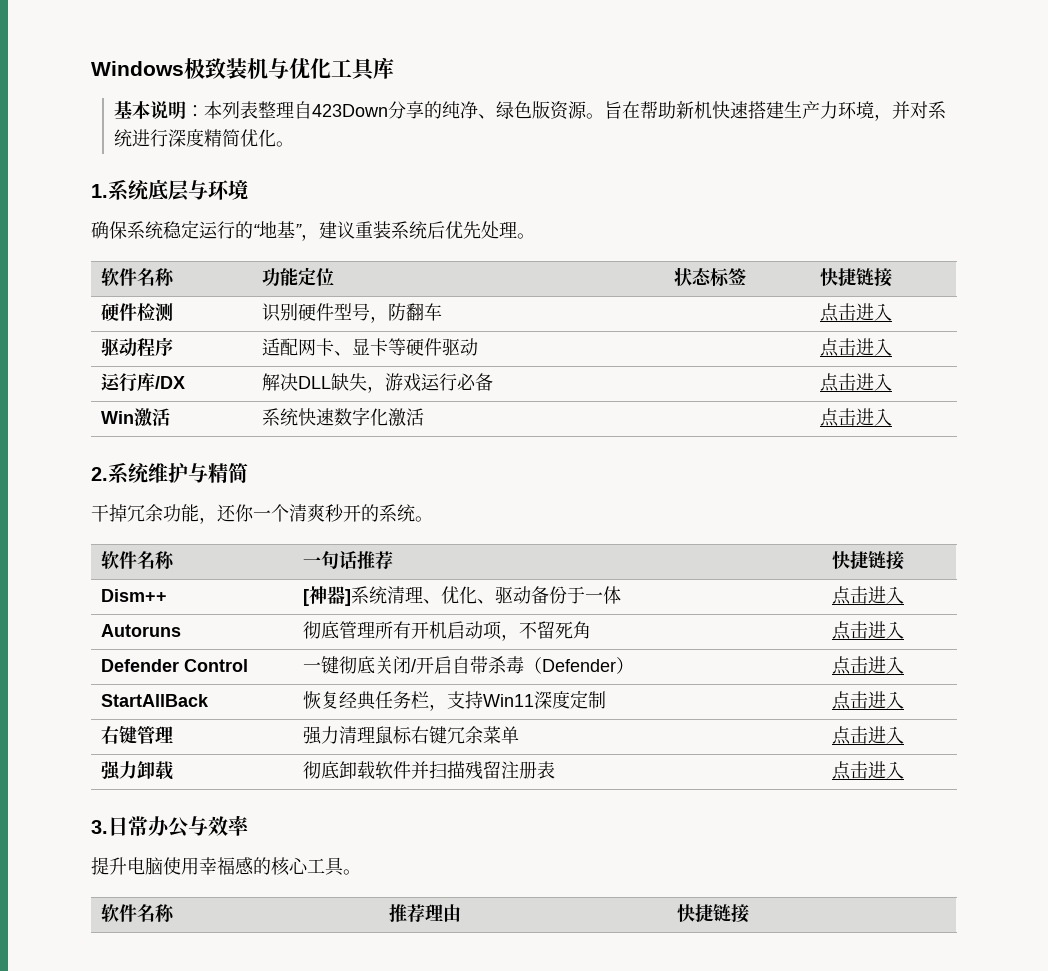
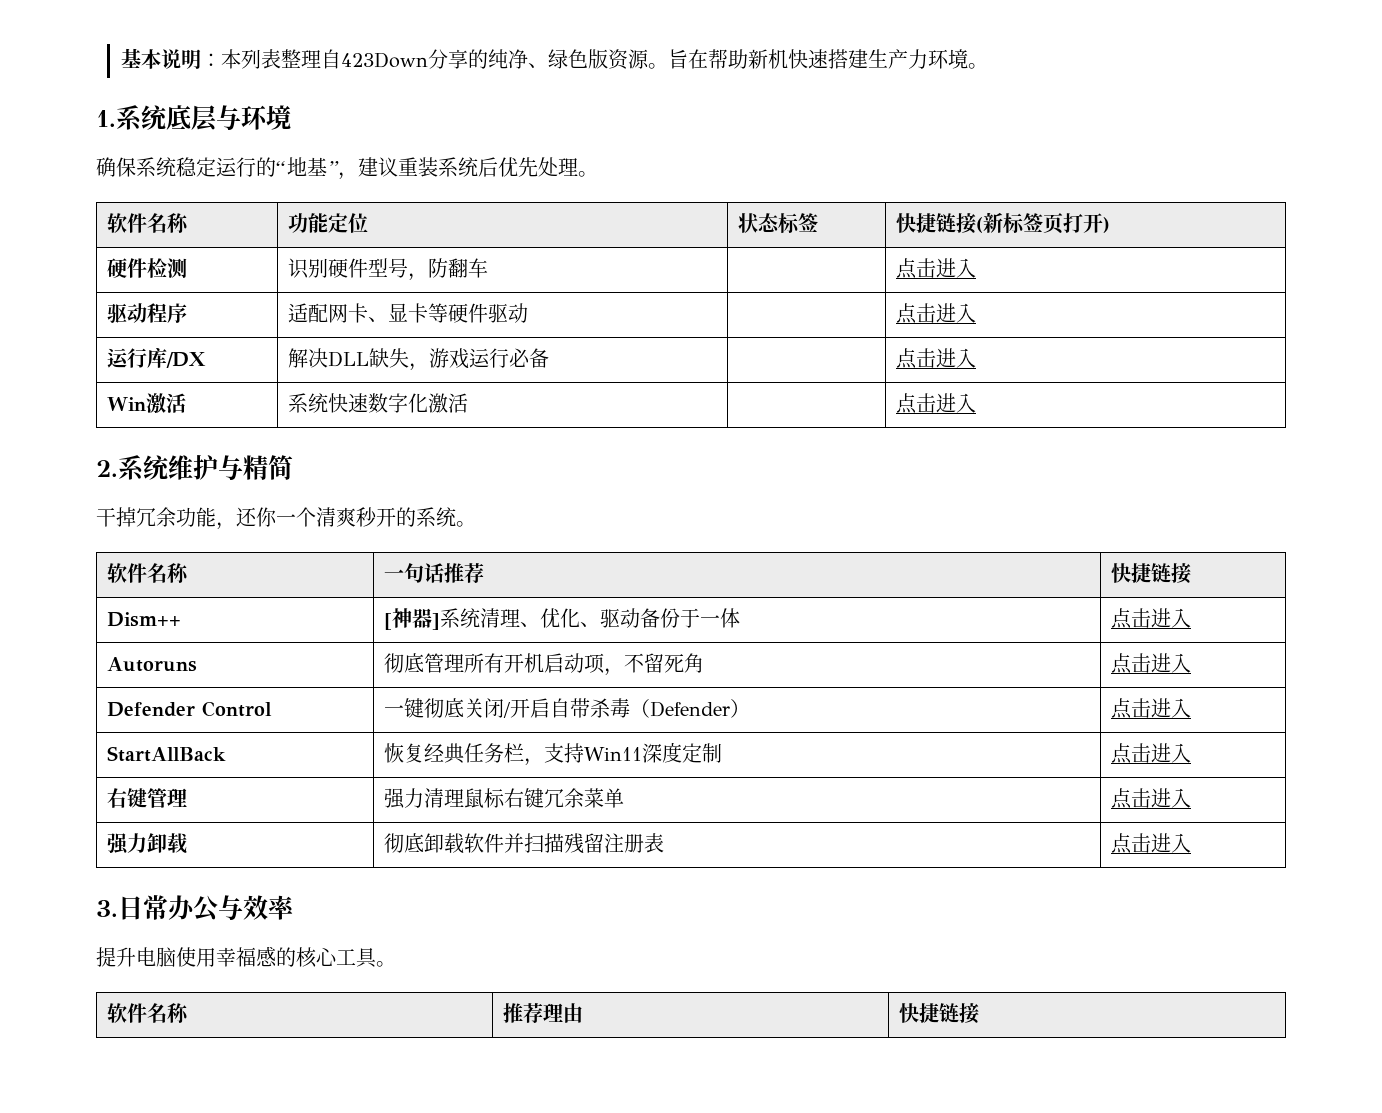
[91,57,394,81] Windows极致装机与优化工具库 // -> (121, 58) none
[874,101,947,121] [114,129,277,147] ，并对系统进行深度精简优化 -> (969, 59) none
(892, 277) none -> [976,212,1111,234] (新标签页打开)

